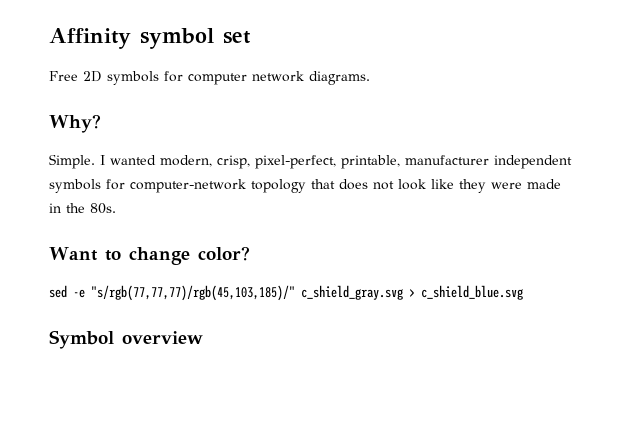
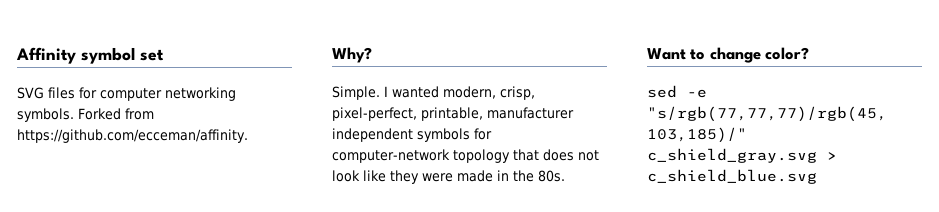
[49,71,370,85] Free 2D symbols for computer network diagrams. -> [17,87,236,101] [17,108,154,122] [17,129,248,143] SVG files for computer networking symbols. Forked from https://github.com/ecceman/affinity.
[49,330,203,349] // Symbol overview -> (817, 176) none

